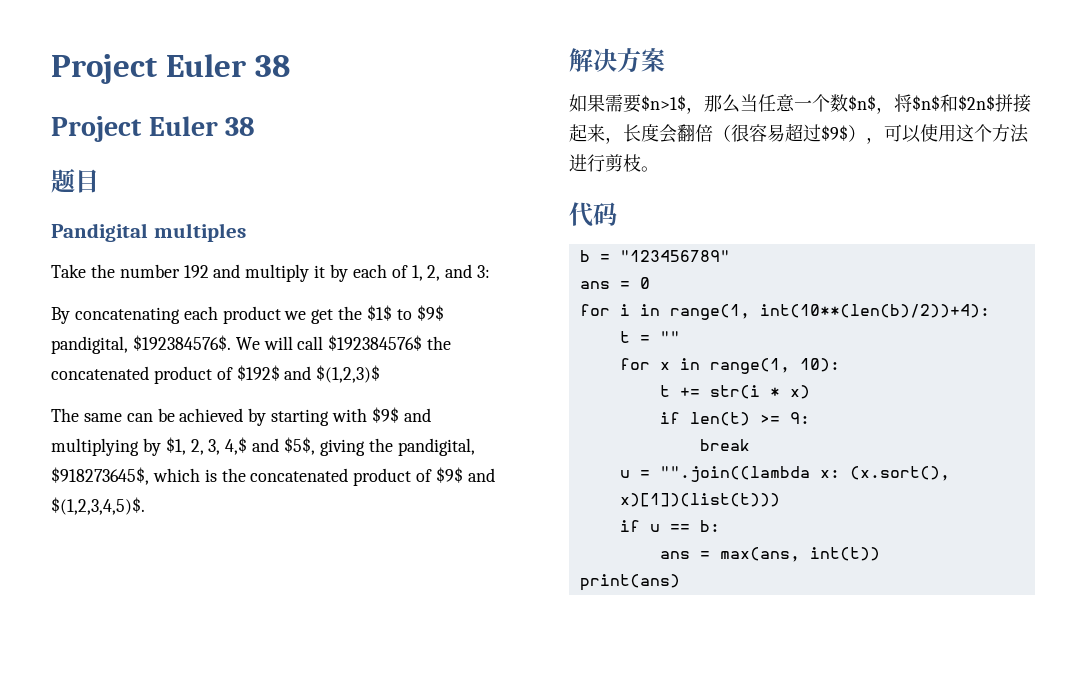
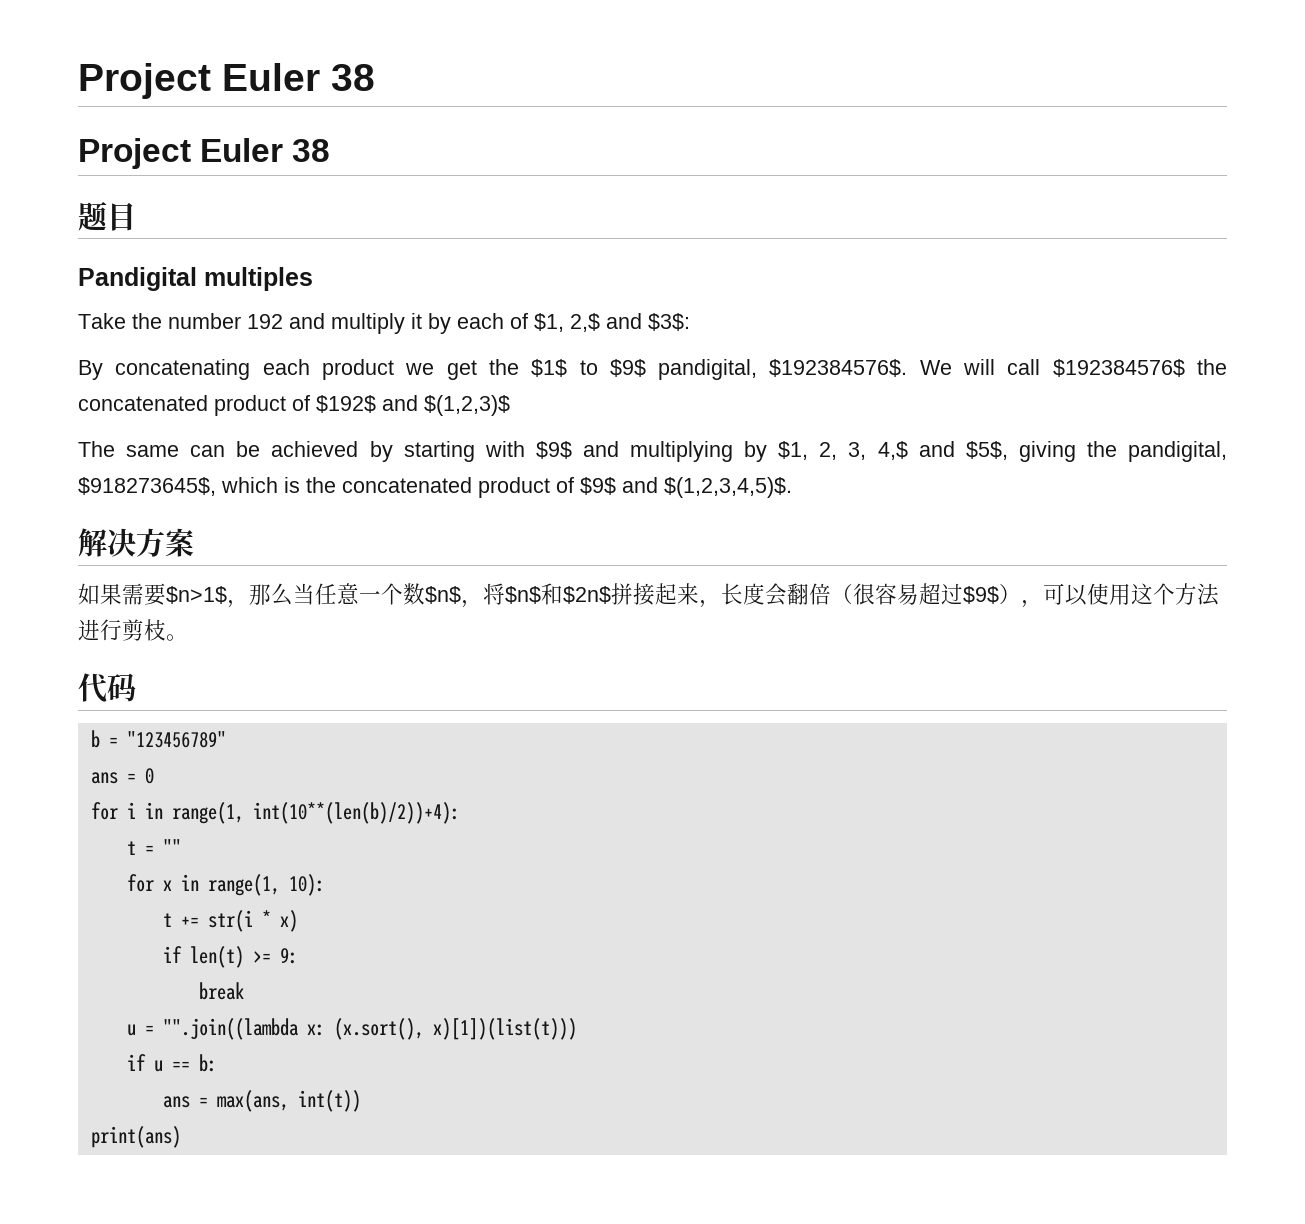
[411,264,491,281] 1, 2, and 3: -> [534,313,690,332] $1, 2,$ and $3$:

